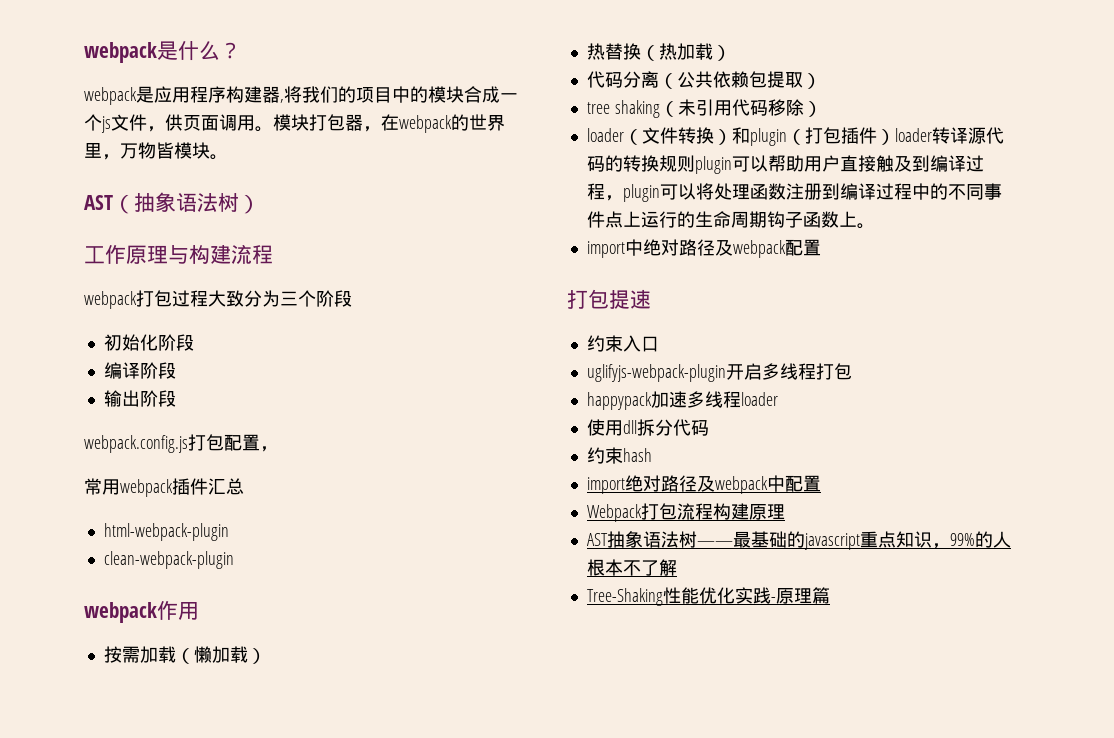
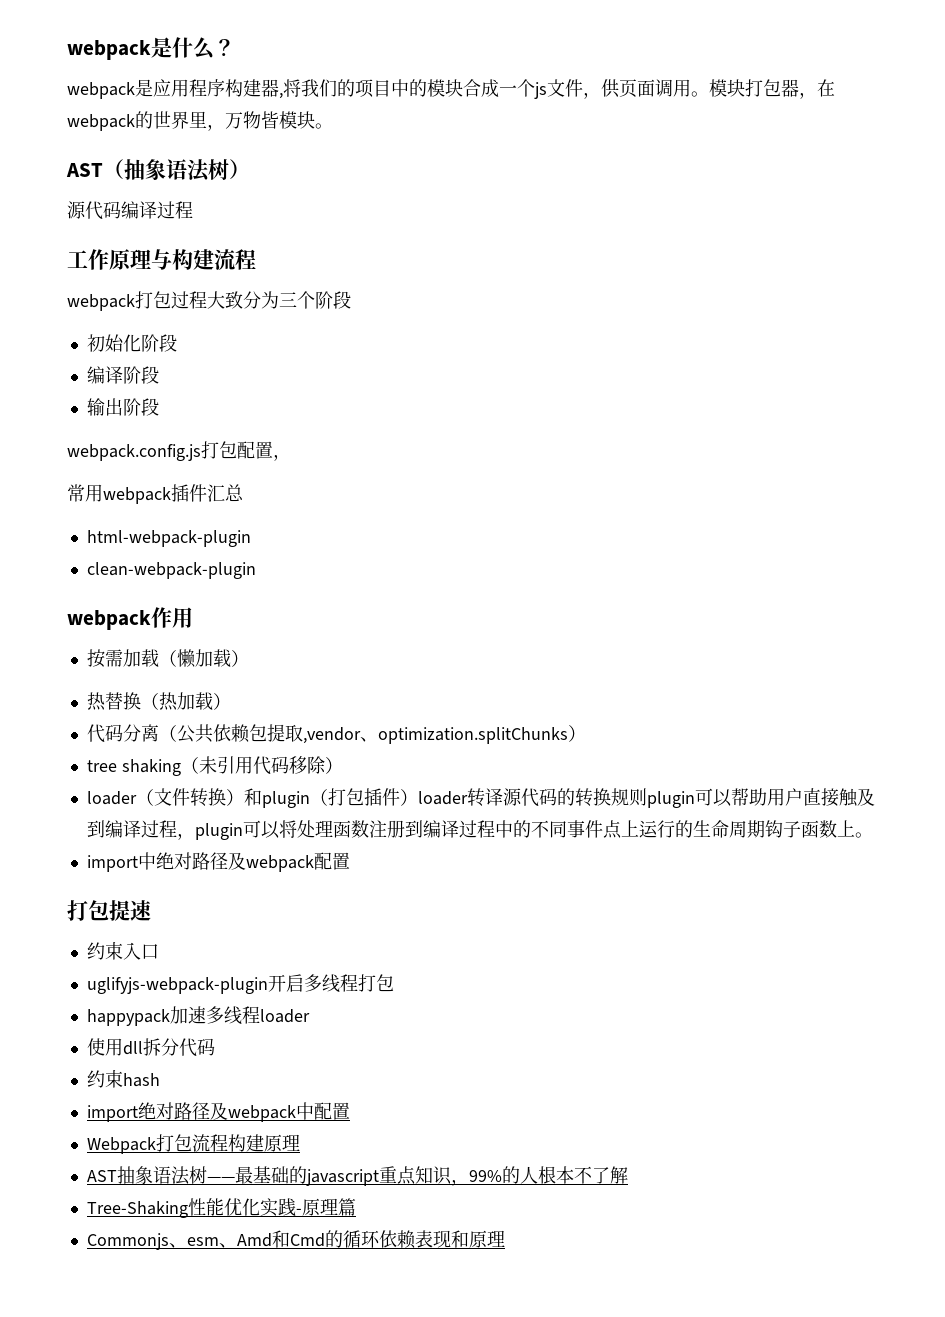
(260, 204) none -> [67,201,193,220] // 源代码编译过程
(803, 80) none -> [302,727,568,744] ,vendor、optimization.splitChunks
(830, 595) none -> [86,1230,505,1250] // Commonjs、esm、Amd和Cmd的循环依赖表现和原理

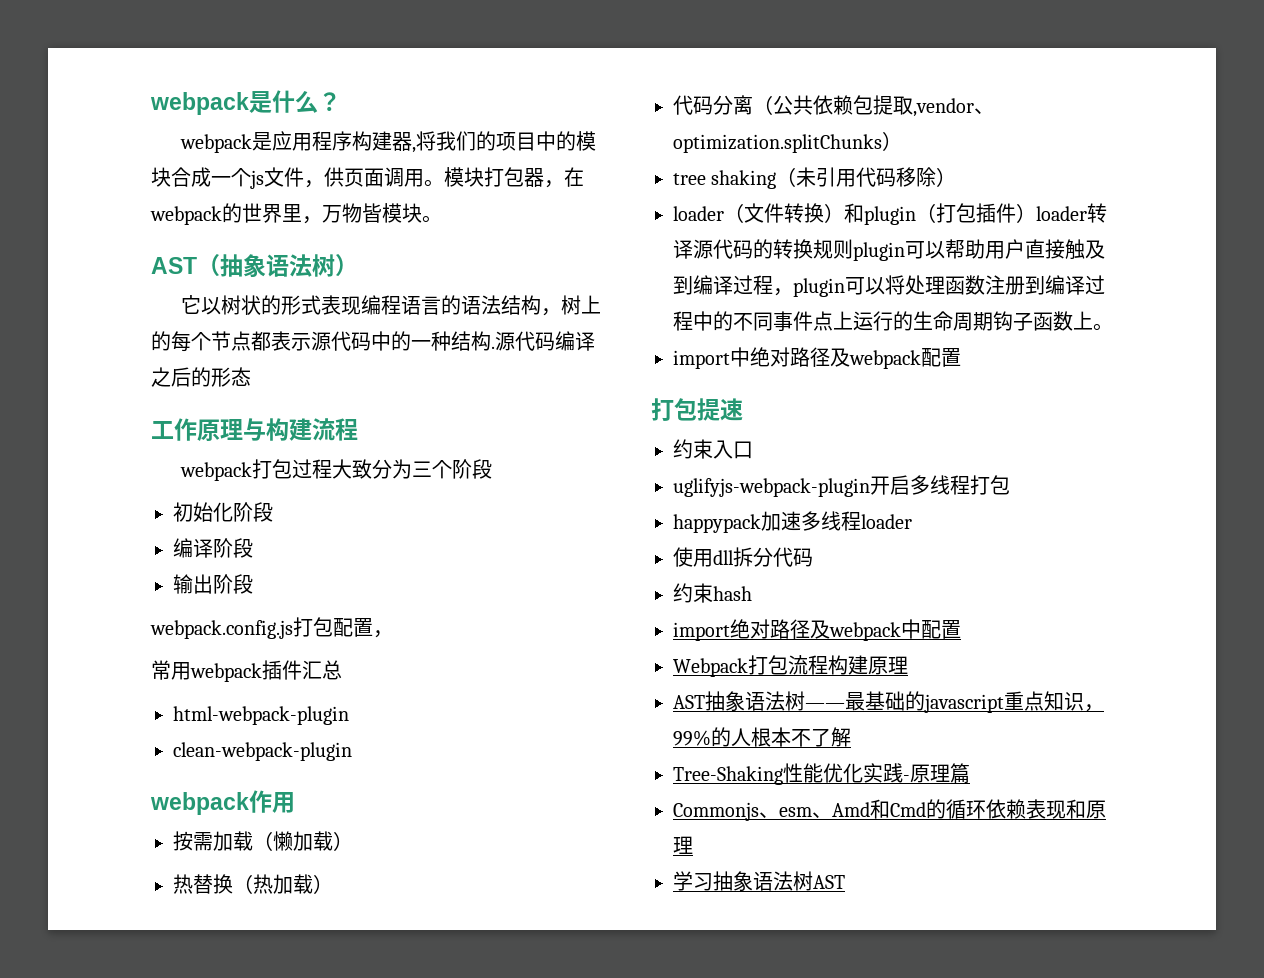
[67,201,193,220] 源代码编译过程 -> [180,295,601,316] [151,331,595,352] [151,367,251,387] 它以树状的形式表现编程语言的语法结构，树上的每个节点都表示源代码中的一种结构.源代码编译之后的形态
(505, 1238) none -> [673,871,845,891] // 学习抽象语法树AST

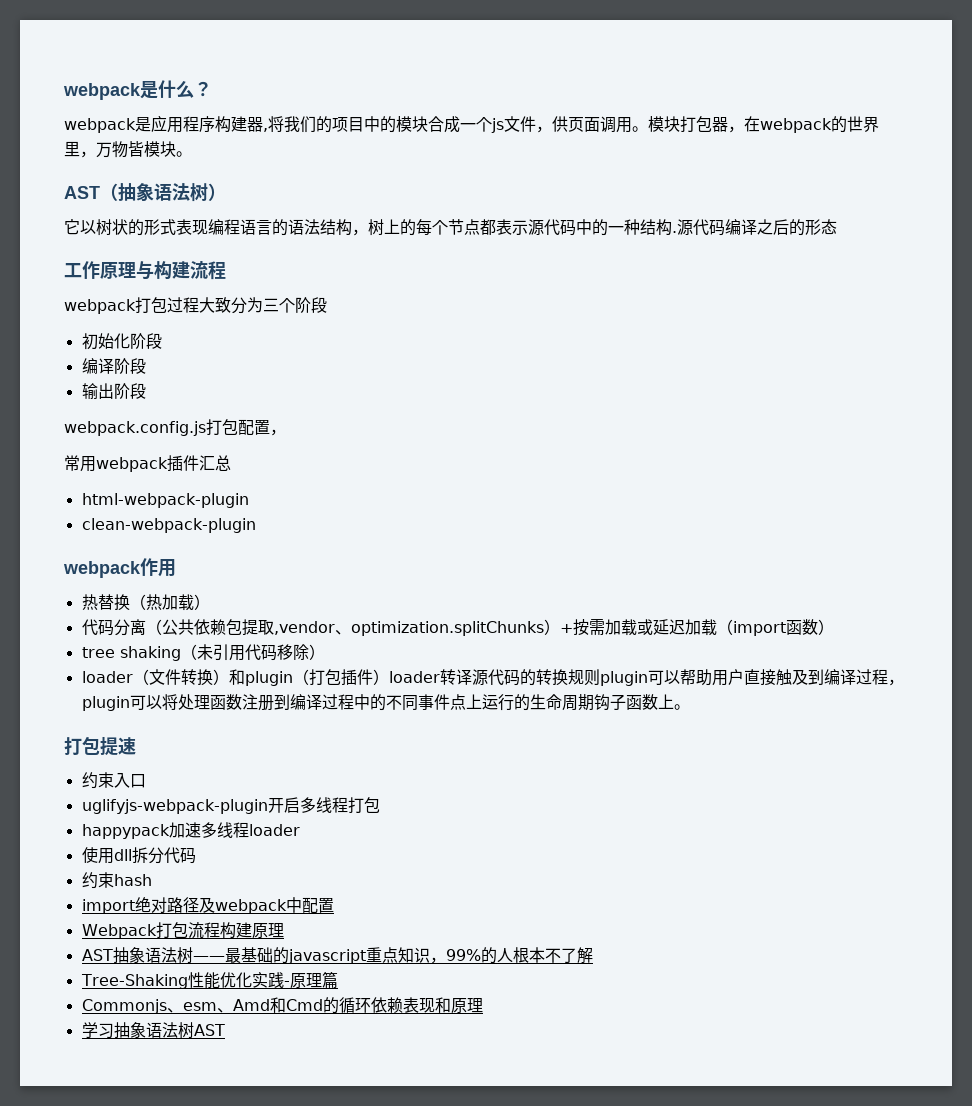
[173,831,353,851] // 按需加载（懒加载） -> (176, 568) none
(902, 141) none -> [559,619,834,636] +按需加载或延迟加载（import函数）
[673,347,961,369] // import中绝对路径及webpack配置 -> (690, 707) none

